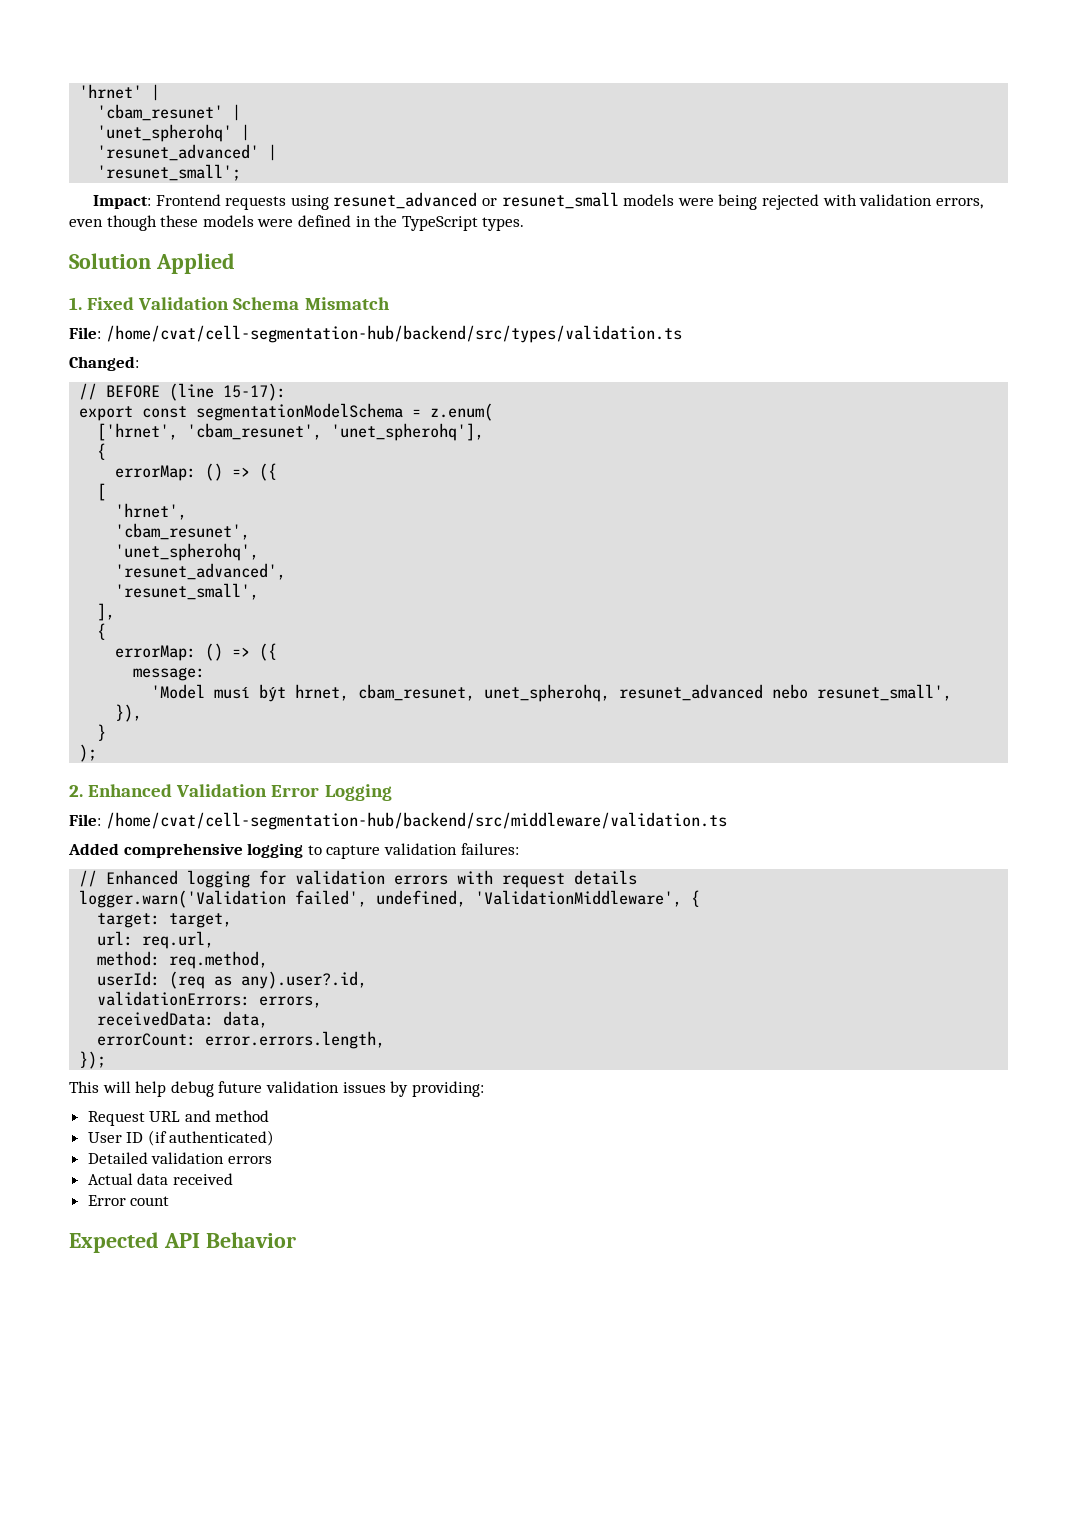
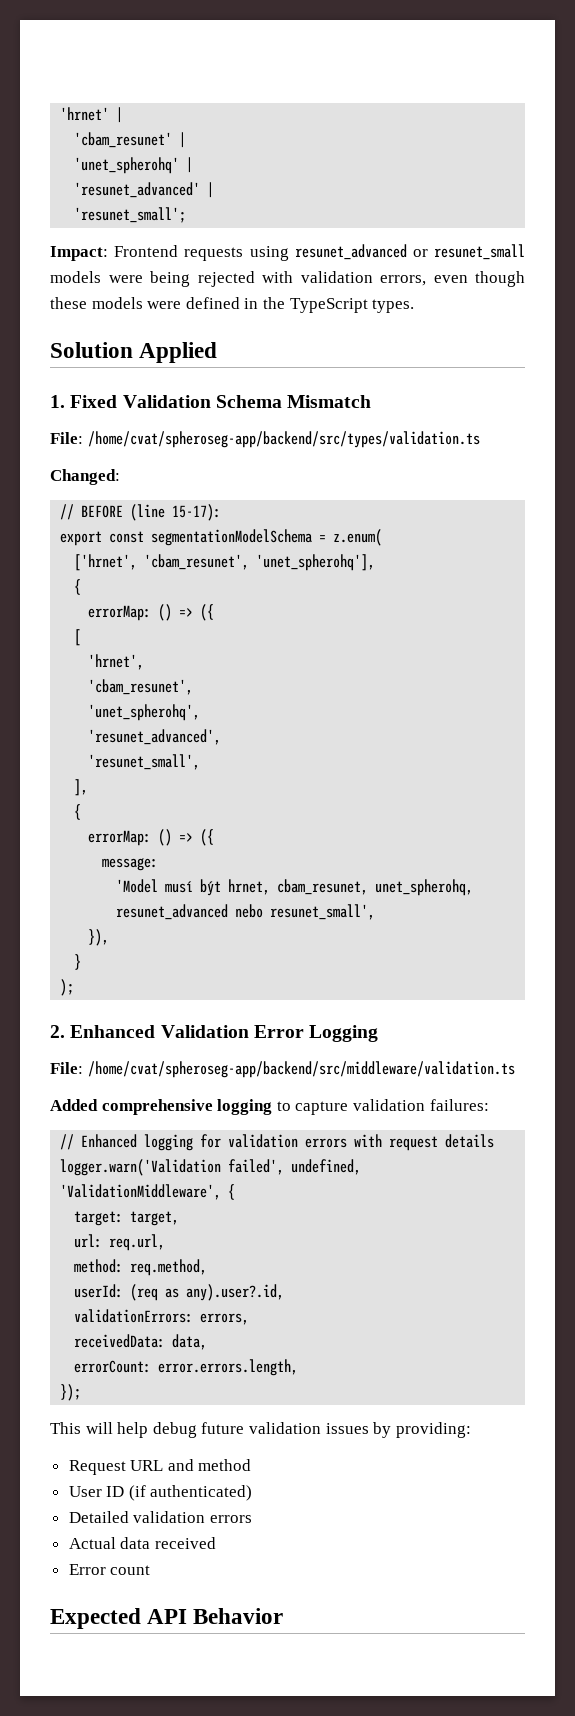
[105,325,682,343] /home/cvat/cell-segmentation-hub/backend/src/types/validation.ts -> [87,431,480,448] /home/cvat/spheroseg-app/backend/src/types/validation.ts
[105,812,727,830] /home/cvat/cell-segmentation-hub/backend/src/middleware/validation.ts -> [87,1061,515,1078] /home/cvat/spheroseg-app/backend/src/middleware/validation.ts

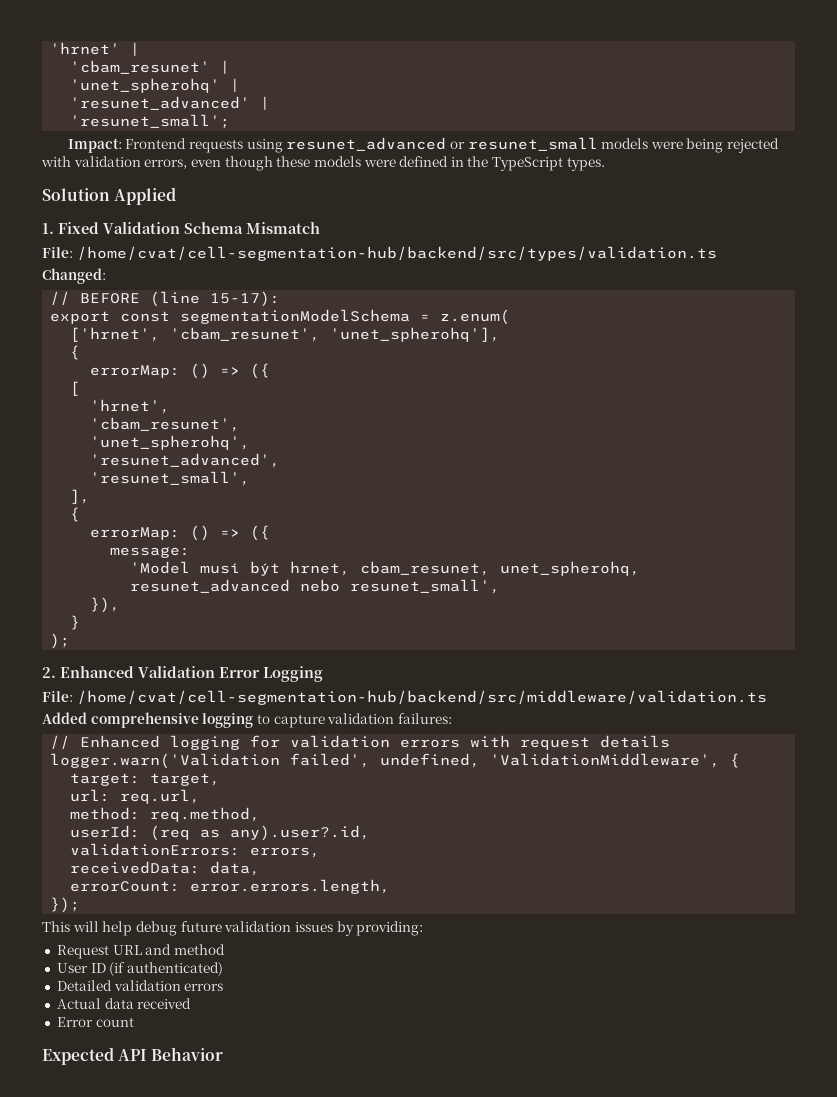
[87,431,480,448] /home/cvat/spheroseg-app/backend/src/types/validation.ts -> [76,246,717,261] /home/cvat/cell-segmentation-hub/backend/src/types/validation.ts
[87,1061,515,1078] /home/cvat/spheroseg-app/backend/src/middleware/validation.ts -> [76,690,767,705] /home/cvat/cell-segmentation-hub/backend/src/middleware/validation.ts

